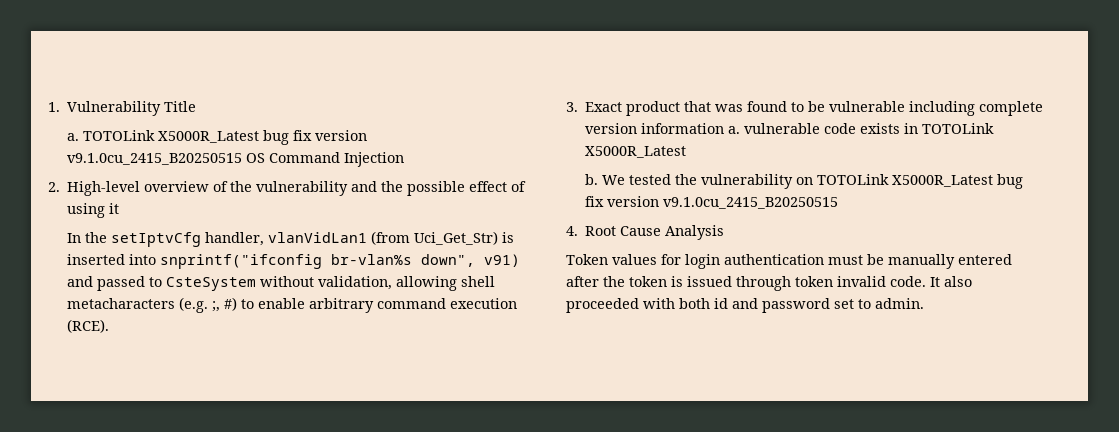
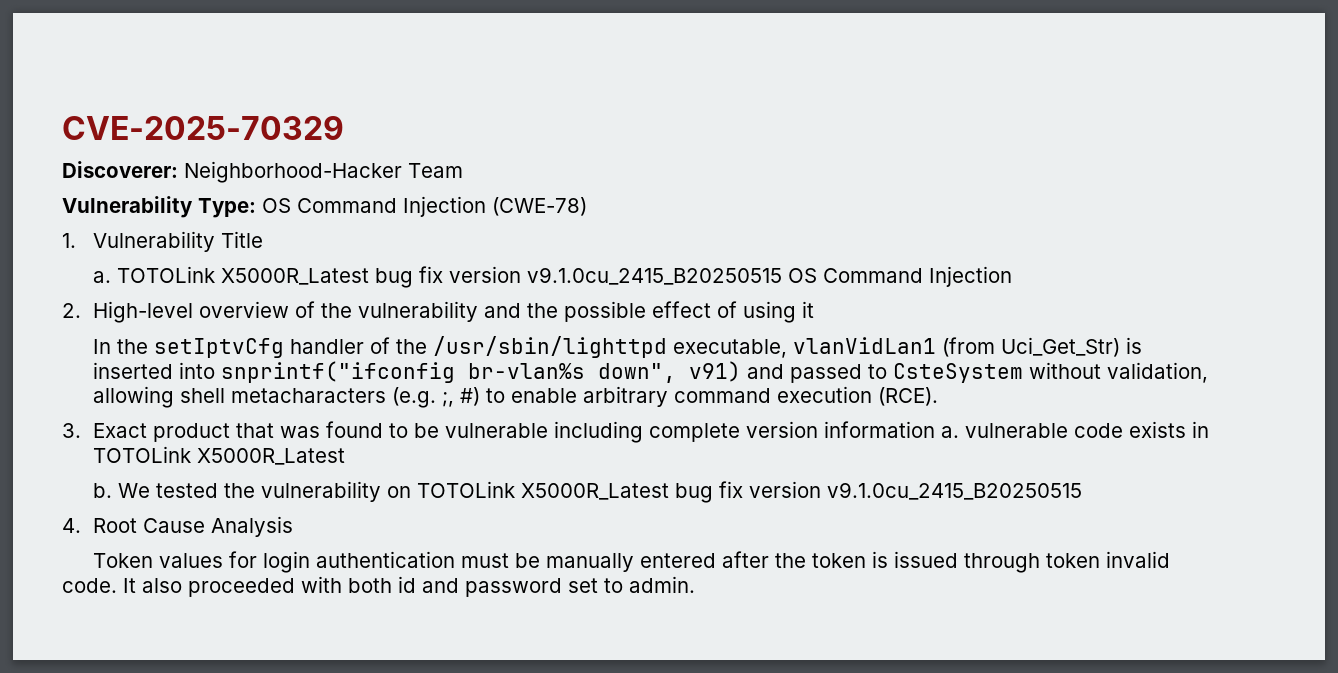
(48, 107) none -> [62,115,344,140] [62,161,463,183] [62,196,587,218] CVE-2025-70329 // Discoverer: Neighborhood-Hacker Team // Vulnerability Type: OS Command Injection (CWE-78) //
[205,232,265,246] handler, -> [290,336,788,358] handler of the /usr/sbin/lighttpd executable,

